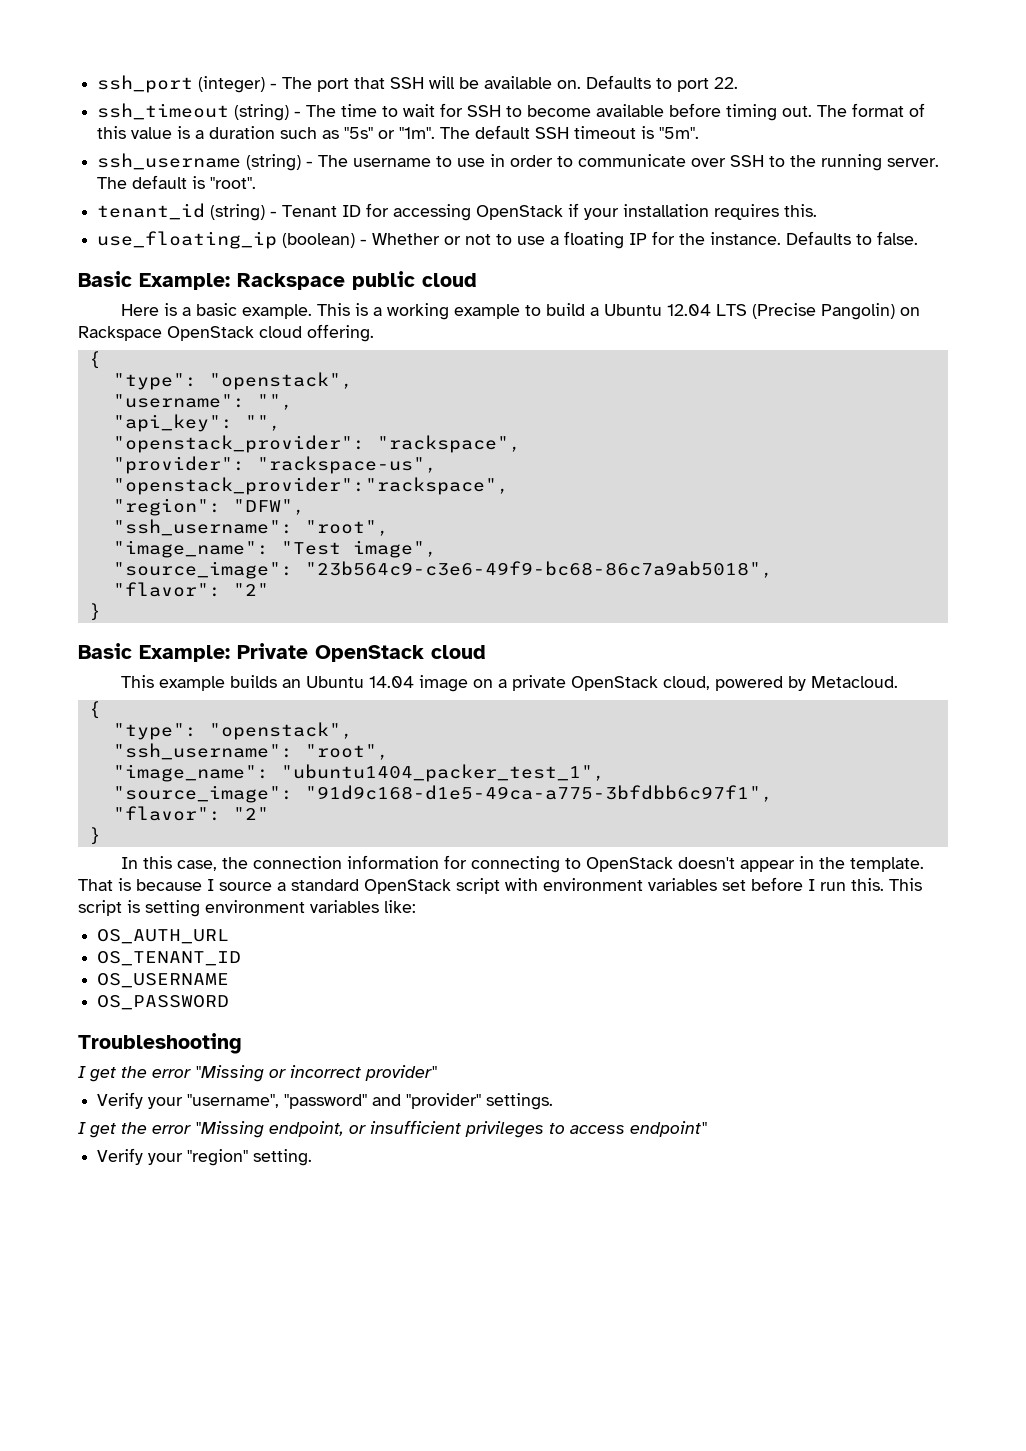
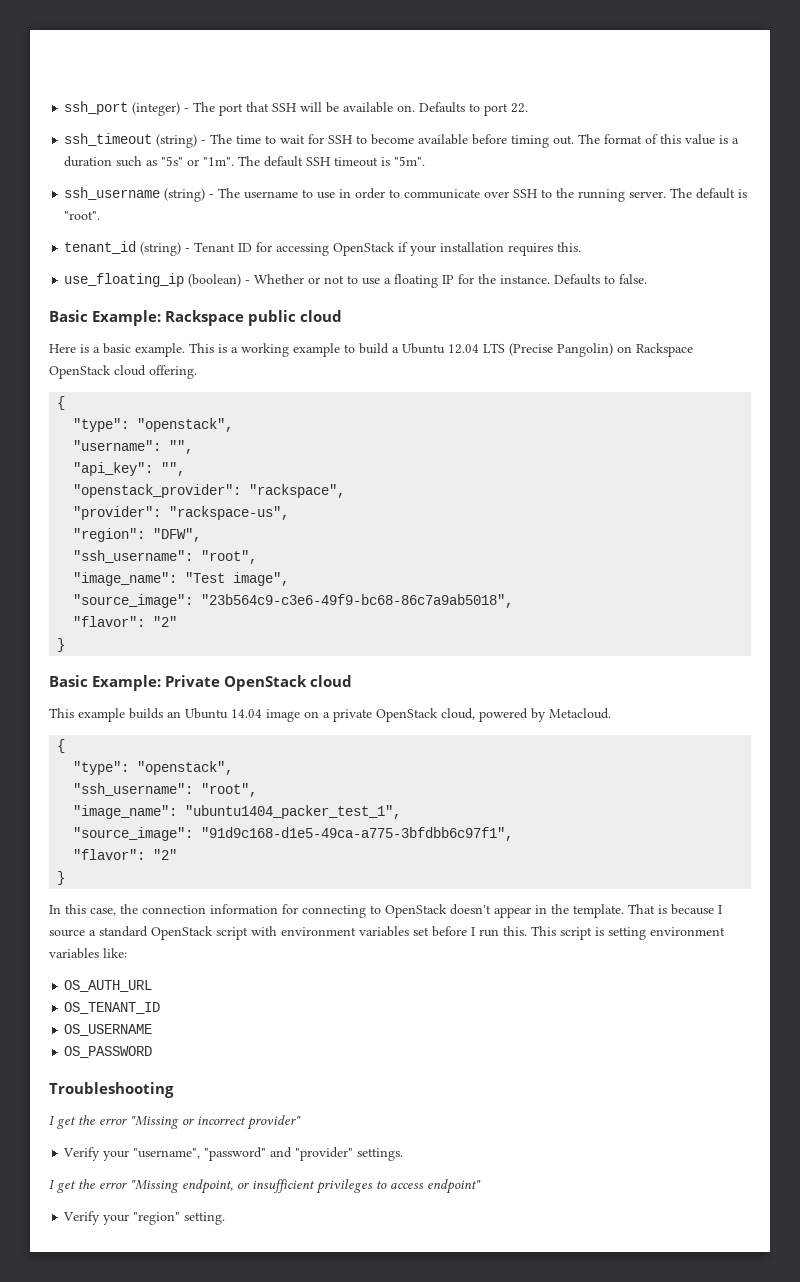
[112,477,509,495] // "openstack_provider":"rackspace", -> (290, 513) none

